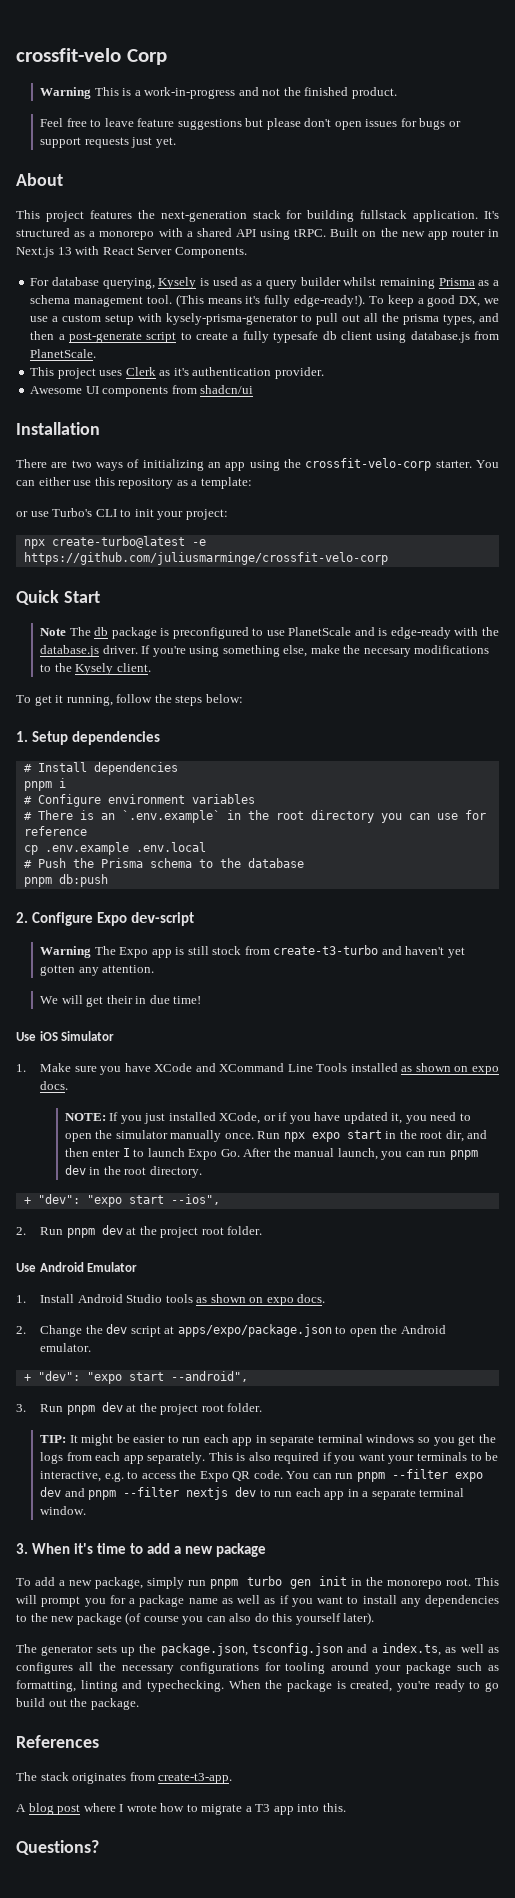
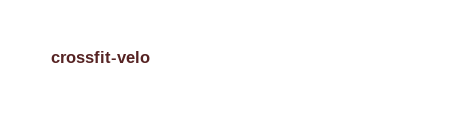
[126,49,167,65] [40,87,397,99] [40,118,461,130] [40,137,176,148] [16,173,63,186] [16,210,499,222] [16,228,499,240] [16,246,247,258] [30,277,499,289] [30,294,500,307] [30,313,499,325] [30,331,500,343] [30,349,97,358] [30,367,324,379] [30,385,254,397] [16,422,100,435] [16,458,499,471] [16,477,252,489] [16,508,228,520] [23,536,206,549] [23,552,388,565] [16,590,100,605] [40,627,499,639] [40,645,490,657] [40,663,151,675] [16,694,243,706] [16,731,161,745] [23,762,178,775] [23,778,66,791] [23,794,255,807] [23,810,486,823] [23,826,87,836] [23,842,206,855] [23,858,304,868] [23,874,108,887] [16,912,195,926] [40,945,465,958] [40,965,155,976] [40,995,202,1007] [16,1031,115,1041] [16,1063,499,1075] [40,1081,69,1090] [64,1112,471,1124] [64,1130,488,1142] [64,1148,478,1160] [64,1165,202,1178] [23,1194,220,1207] [16,1225,263,1238] [16,1262,138,1272] [16,1294,326,1306] [16,1324,446,1337] [40,1343,92,1352] [23,1371,248,1384] [16,1402,263,1415] [40,1434,496,1446] [40,1452,499,1464] [40,1469,483,1482] [40,1487,465,1500] [40,1506,87,1515] [16,1543,267,1557] [16,1576,500,1589] [16,1595,499,1607] [16,1612,375,1625] [16,1643,499,1656] [16,1662,500,1674] [16,1680,500,1692] [16,1698,139,1710] [16,1735,99,1748] [16,1772,233,1784] [16,1803,346,1815] [16,1840,99,1855] Corp // Warning This is a work-in-progress and not the finished product. // Feel free to leave feature suggestions but please don't open issues for bugs or support requests just yet. // About // This project features the next-generation stack for building fullstack application. It's structured as a monorepo with a shared API using tRPC. Built on the new app router in Next.js 13 with React Server Components. // For database querying, Kysely is used as a query builder whilst remaining Prisma as a schema management tool. (This means it's fully edge-ready!). To keep a good DX, we use a custom setup with kysely-prisma-generator to pull out all the prisma types, and then a post-generate script to create a fully typesafe db client using database.js from PlanetScale. // This project uses Clerk as it's authentication provider. // Awesome UI components from shadcn/ui // Installation // There are two ways of initializing an app using the crossfit-velo-corp starter. You can either use this repository as a template: // or use Turbo's CLI to init your project: // npx create-turbo@latest -e https://github.com/juliusmarminge/crossfit-velo-corp // Quick Start // Note The db package is preconfigured to use PlanetScale and is edge-ready with the database.js driver. If you're using something else, make the necesary modifications to the Kysely client. // To get it running, follow the steps below: // 1. Setup dependencies // # Install dependencies // pnpm i // # Configure environment variables // # There is an `.env.example` in the root directory you can use for reference // cp .env.example .env.local // # Push the Prisma schema to the database // pnpm db:push // 2. Configure Expo dev-script // Warning The Expo app is still stock from create-t3-turbo and haven't yet gotten any attention. // We will get their in due time! // Use iOS Simulator // 1. Make sure you have XCode and XCommand Line Tools installed as shown on expo docs. // NOTE: If you just installed XCode, or if you have updated it, you need to open the simulator manually once. Run npx expo start in the root dir, and then enter I to launch Expo Go. After the manual launch, you can run pnpm dev in the root directory. // + "dev": "expo start --ios", // 2. Run pnpm dev at the project root folder. // Use Android Emulator // 1. Install Android Studio tools as shown on expo docs. // 2. Change the dev script at apps/expo/package.json to open the Android emulator. // + "dev": "expo start --android", // 3. Run pnpm dev at the project root folder. // TIP: It might be easier to run each app in separate terminal windows so you get the logs from each app separately. This is also required if you want your terminals to be interactive, e.g. to access the Expo QR code. You can run pnpm --filter expo dev and pnpm --filter nextjs dev to run each app in a separate terminal window. // 3. When it's time to add a new package // To add a new package, simply run pnpm turbo gen init in the monorepo root. This will prompt you for a package name as well as if you want to install any dependencies to the new package (of course you can also do this yourself later). // The generator sets up the package.json, tsconfig.json and a index.ts, as well as configures all the necessary configurations for tooling around your package such as formatting, linting and typechecking. When the package is created, you're ready to go build out the package. // References // The stack originates from create-t3-app. // A blog post where I wrote how to migrate a T3 app into this. // Questions? -> (150, 57) none

